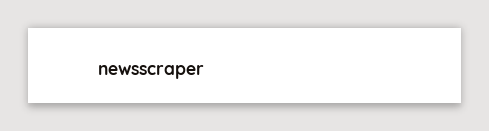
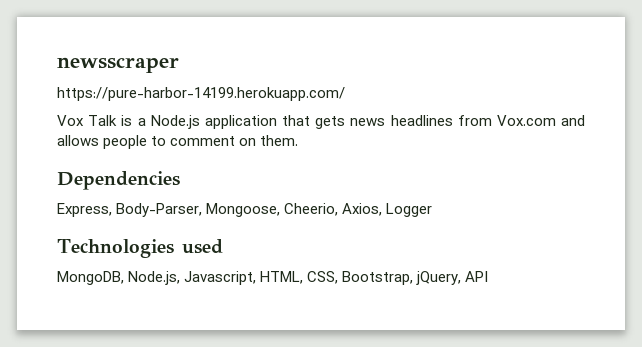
(204, 72) none -> [57,87,345,101] [57,115,586,129] [57,135,299,149] [57,171,180,190] [57,203,433,217] [57,239,223,258] [57,271,489,285] // https://pure-harbor-14199.herokuapp.com/ // Vox Talk is a Node.js application that gets news headlines from Vox.com and allows people to comment on them. // Dependencies // Express, Body-Parser, Mongoose, Cheerio, Axios, Logger // Technologies used // MongoDB, Node.js, Javascript, HTML, CSS, Bootstrap, jQuery, API

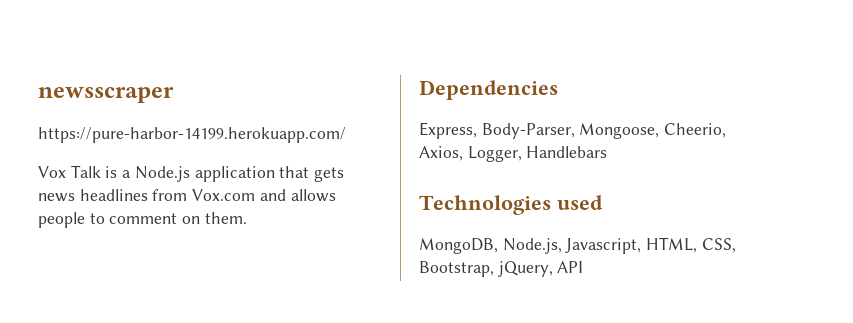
[386,203,433,217] Logger -> [467,146,608,162] Logger, Handlebars

